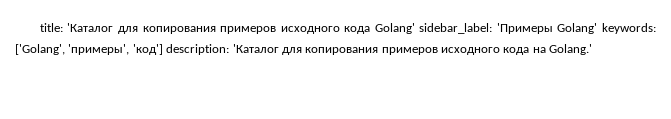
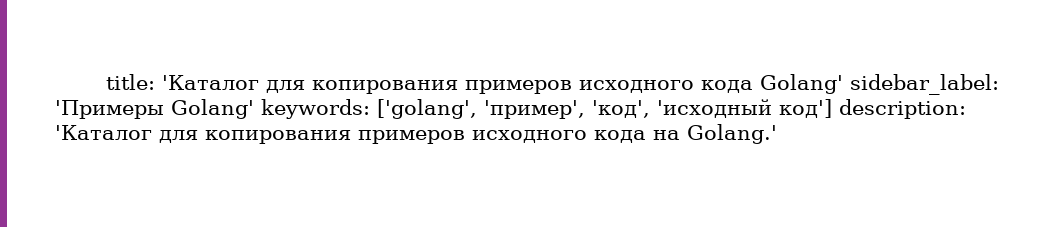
[15,44,163,55] ['Golang', 'примеры', 'код'] -> [377,99,832,119] ['golang', 'пример', 'код', 'исходный код']

